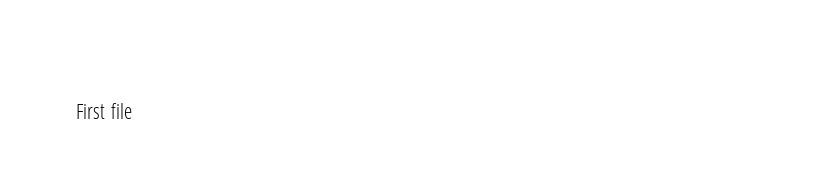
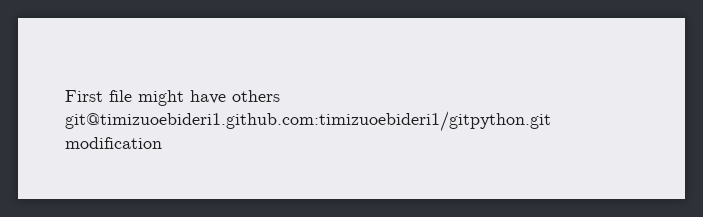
(132, 111) none -> [138,90,280,106] [65,111,551,132] [65,137,162,149] might have others git@timizuoebideri1.github.com:timizuoebideri1/gitpython.git modification

